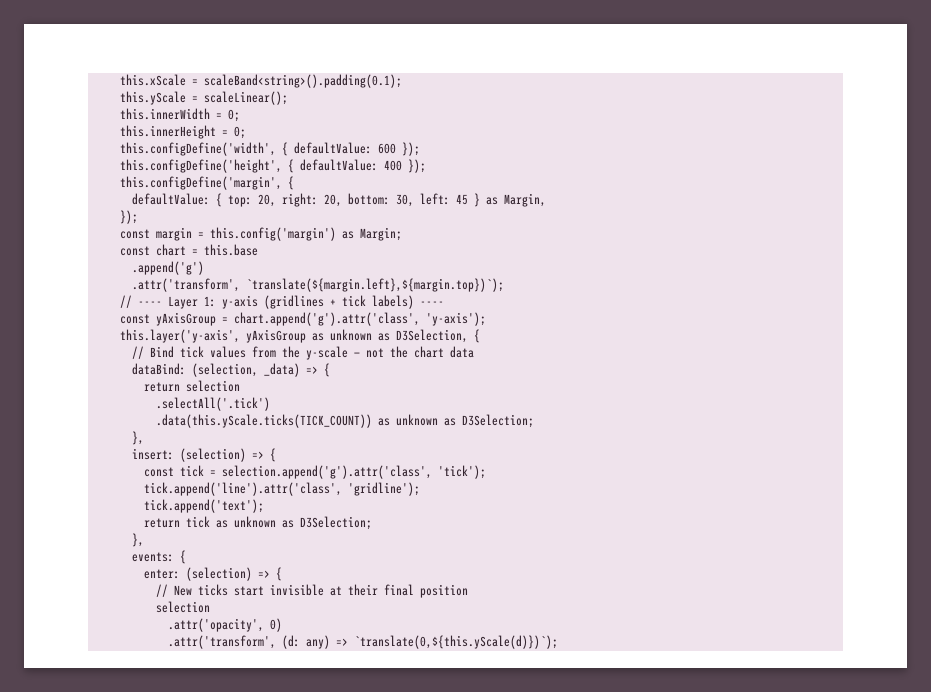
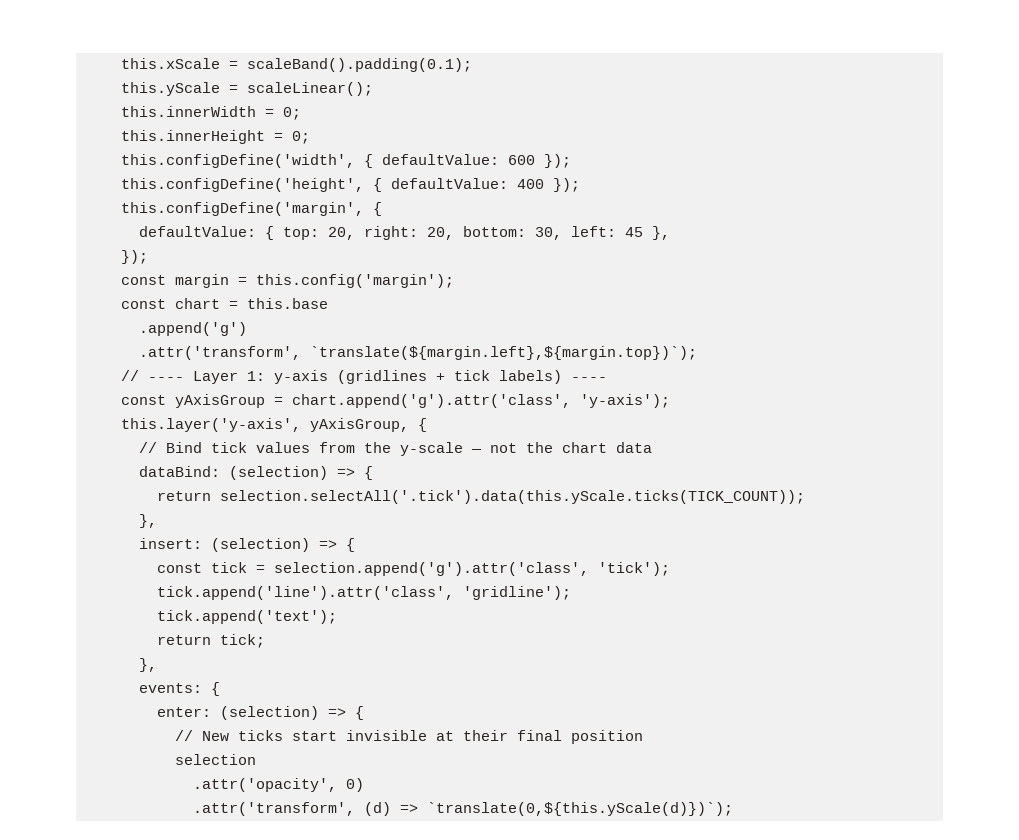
[203,74,402,88] scaleBand<string>().padding(0.1); -> [246,58,472,72] scaleBand().padding(0.1);
[473,193,546,207] } as Margin, -> [651,226,670,240] },
[209,227,402,241] this.config('margin') as Margin; -> [255,274,454,288] this.config('margin');
[245,329,468,343] yAxisGroup as unknown as D3Selection, -> [309,418,409,432] yAxisGroup,
[191,363,300,377] (selection, _data) -> [228,466,328,480] (selection)
[185,380,240,392] [155,397,270,411] [155,414,534,428] selection // .selectAll('.tick') // .data(this.yScale.ticks(TICK_COUNT)) as unknown as D3Selection; -> [219,490,805,504] selection.selectAll('.tick').data(this.yScale.ticks(TICK_COUNT));
[185,516,372,530] tick as unknown as D3Selection; -> [219,634,265,648] tick;
[281,635,330,649] (d: any) -> [363,802,391,816] (d)

